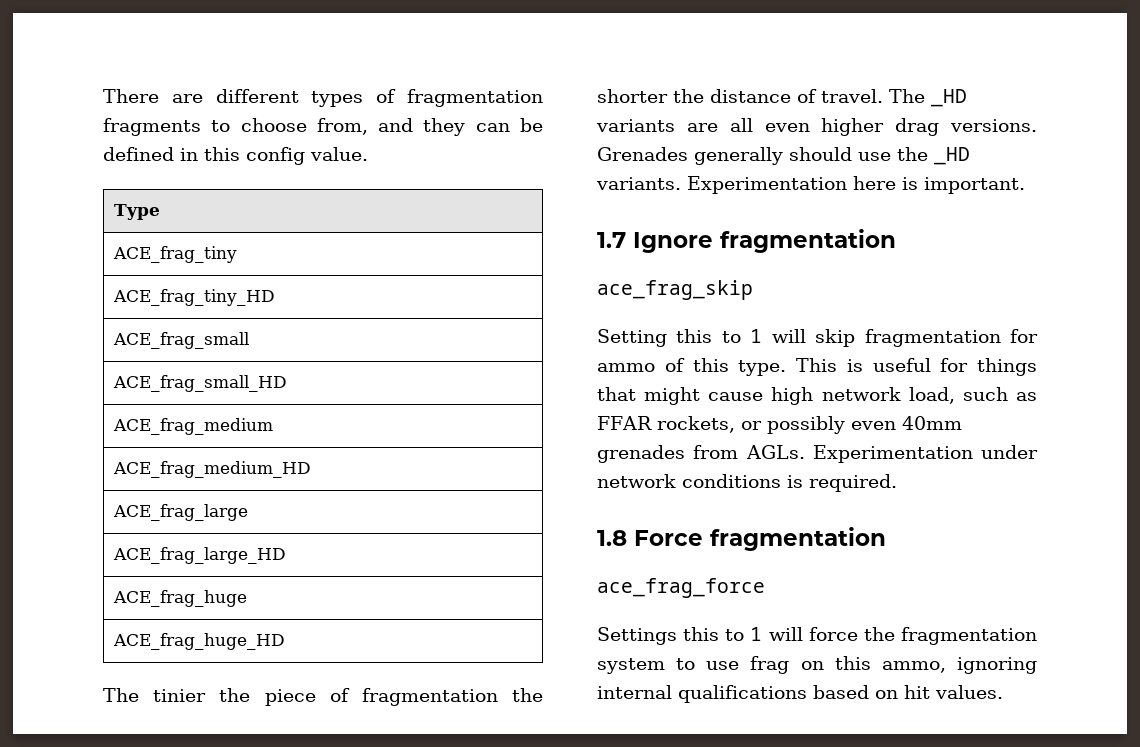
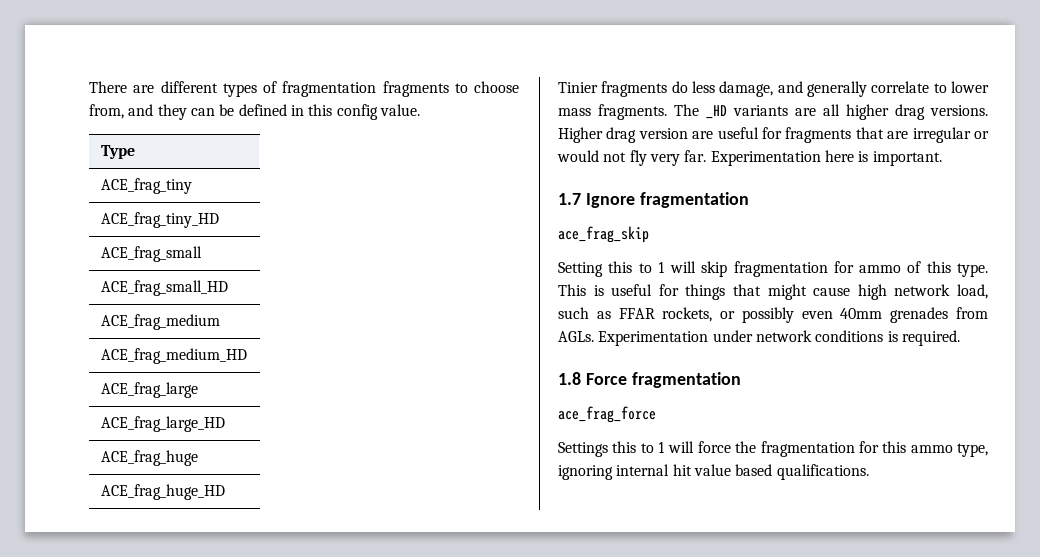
[103,688,543,706] [597,89,883,103] The tinier the piece of fragmentation the shorter the distance of travel. -> [558,81,989,97] [558,104,667,120] Tinier fragments do less damage, and generally correlate to lower mass fragments.
[764,123,810,132] even -> (840, 110) none
[597,147,970,165] [596,177,681,190] Grenades generally should use the _HD variants. -> [558,127,989,143] [557,150,707,166] Higher drag version are useful for fragments that are irregular or would not fly very far.
[597,656,1037,674] [597,685,1003,703] system to use frag on this ammo, ignoring internal qualifications based on hit values. -> [858,441,988,457] [558,464,869,480] for this ammo type, ignoring internal hit value based qualifications.

